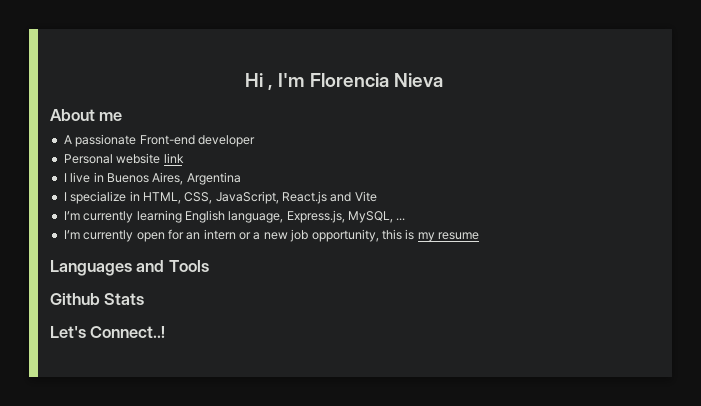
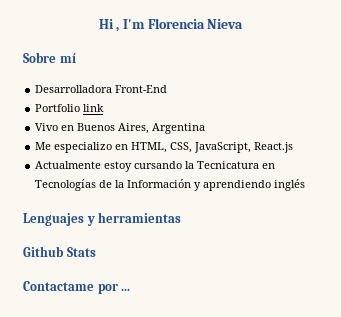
[50,109,123,121] [63,134,255,147] [63,153,184,164] [63,172,104,183] About me // A passionate Front-end developer // Personal website link // I live in -> [23,52,76,63] [35,85,168,93] [35,104,105,112] [35,123,75,131] Sobre mí // Desarrolladora Front-End // Portfolio link // Vivo en
[63,191,140,204] I specialize in -> [35,142,129,153] Me especializo en
[330,191,377,202] [63,210,406,223] [63,229,479,242] [50,260,209,276] and Vite // I’m currently learning English language, Express.js, MySQL, ... // I’m currently open for an intern or a new job opportunity, this is my resume // Languages and Tools -> [35,161,276,172] [35,179,306,191] [23,212,182,226] // Actualmente estoy cursando la Tecnicatura en Tecnologías de la Información y aprendiendo inglés // Lenguajes y herramientas
[50,326,166,338] Let's Connect..! -> [23,281,131,294] Contactame por ...

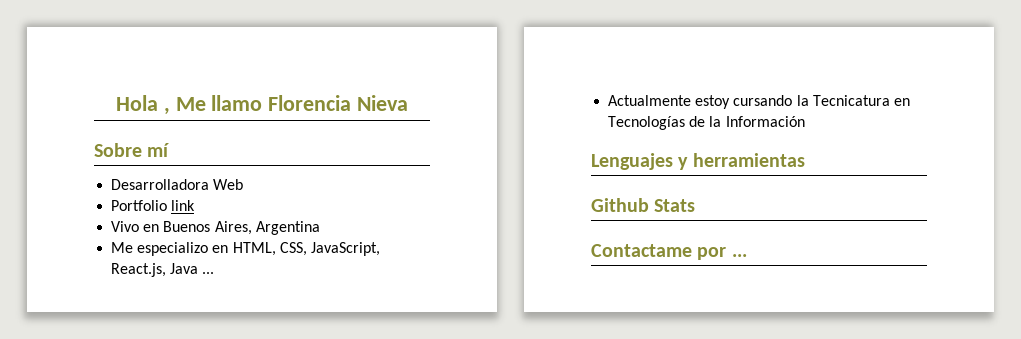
[98,19,145,32] Hi , I'm -> [115,95,263,115] Hola , Me llamo
[115,85,168,93] Front-End -> [213,179,244,190] Web
[254,142,294,153] React.js -> [111,263,215,277] React.js, Java ...
[194,179,306,191] y aprendiendo inglés -> (805, 121) none

